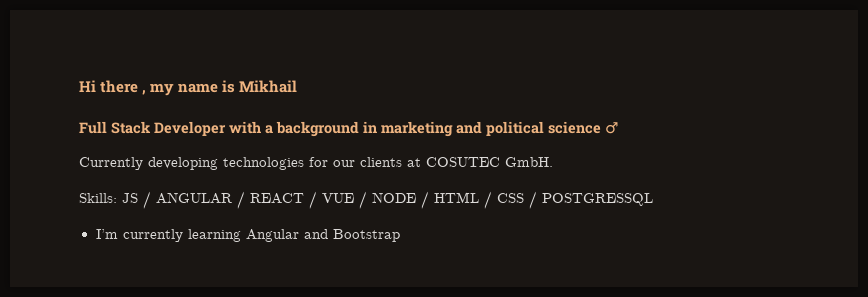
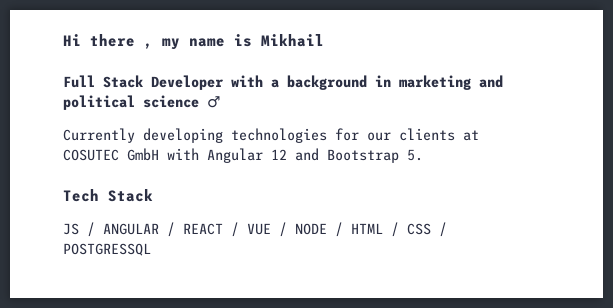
[505,157,553,167] [79,193,117,203] GmbH. // Skills: -> [127,148,423,163] [63,189,153,202] GmbH with Angular 12 and Bootstrap 5. // Tech Stack //
[95,229,400,242] // I’m currently learning Angular and Bootstrap -> (151, 249) none

